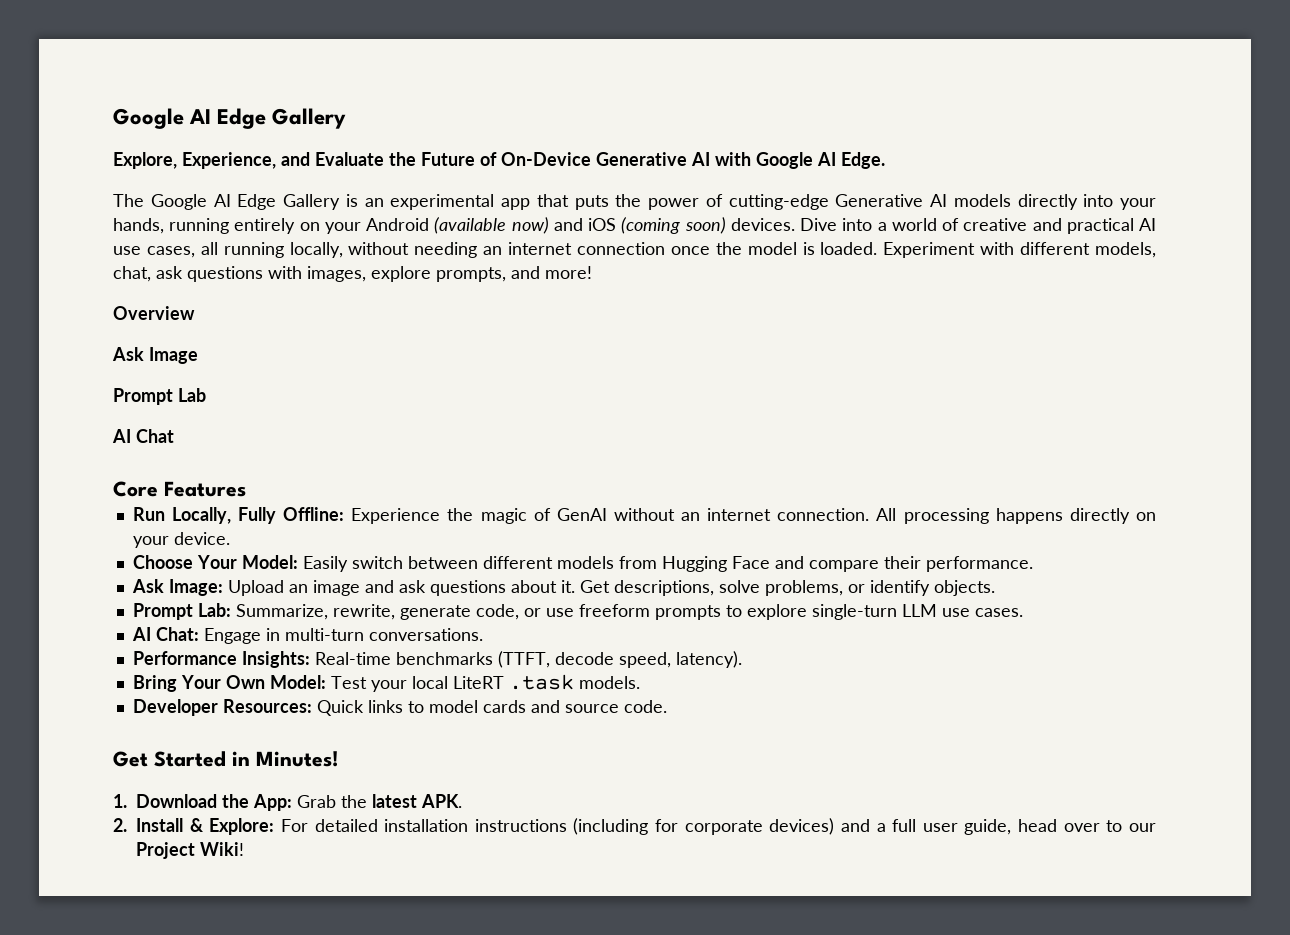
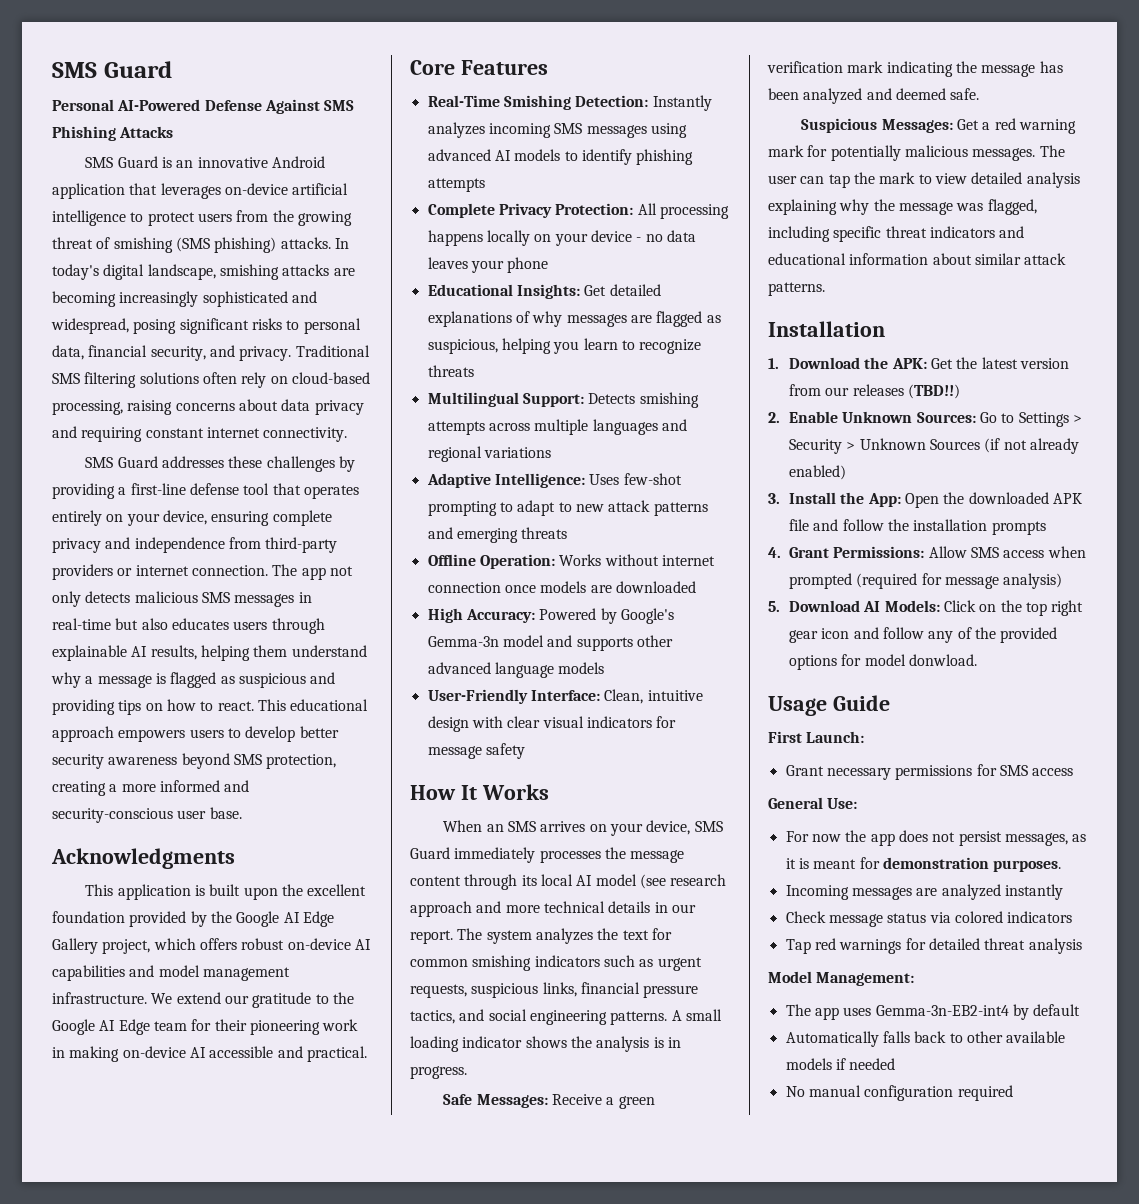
[113,108,347,129] [113,152,885,169] [113,194,1156,210] [113,217,1156,234] [113,242,1157,258] [113,266,592,282] [113,306,195,320] [112,347,198,364] [113,388,206,405] [112,429,174,443] [113,481,246,497] [132,507,870,524] Google AI Edge Gallery // Explore, Experience, and Evaluate the Future of On-Device Generative AI with Google AI Edge. // The Google AI Edge Gallery is an experimental app that puts the power of cutting-edge Generative AI models directly into your hands, running entirely on your Android (available now) and iOS (coming soon) devices. Dive into a world of creative and practical AI use cases, all running locally, without needing an internet connection once the model is loaded. Experiment with different models, chat, ask questions with images, explore prompts, and more! // Overview // Ask Image // Prompt Lab // AI Chat // Core Features // Run Locally, Fully Offline: Experience the magic of GenAI without an internet connection. -> [52,61,172,78] [52,99,355,114] [52,126,174,141] [85,156,325,168] [52,183,349,199] [52,210,352,226] [52,237,349,253] [52,264,355,280] [52,291,317,307] [51,318,361,334] [52,345,370,361] [52,372,370,388] [52,399,364,415] [52,426,348,442] [85,456,355,472] [52,483,359,499] [52,510,332,526] [52,537,338,553] [52,564,353,580] [52,591,312,607] [52,618,325,634] [52,645,367,661] [51,672,336,688] [52,699,369,715] [52,726,339,742] [52,753,337,769] [52,780,250,796] [52,807,242,823] [51,848,235,869] [85,884,367,900] [52,911,334,927] [52,938,371,954] [52,965,290,981] [52,992,354,1008] [52,1019,359,1035] [52,1046,367,1062] [410,60,548,75] [427,95,712,111] [427,122,687,138] [427,149,694,165] [427,178,485,192] [427,203,634,218] SMS Guard // Personal AI-Powered Defense Against SMS Phishing Attacks // SMS Guard is an innovative Android application that leverages on-device artificial intelligence to protect users from the growing threat of smishing (SMS phishing) attacks. In today's digital landscape, smishing attacks are becoming increasingly sophisticated and widespread, posing significant risks to personal data, financial security, and privacy. Traditional SMS filtering solutions often rely on cloud-based processing, raising concerns about data privacy and requiring constant internet connectivity. // SMS Guard addresses these challenges by providing a first-line defense tool that operates entirely on your device, ensuring complete privacy and independence from third-party providers or internet connection. The app not only detects malicious SMS messages in real-time but also educates users through explainable AI results, helping them understand why a message is flagged as suspicious and providing tips on how to react. This educational approach empowers users to develop better security awareness beyond SMS protection, creating a more informed and security-conscious user base. // Acknowledgments // This application is built upon the excellent foundation provided by the Google AI Edge Gallery project, which offers robust on-device AI capabilities and model management infrastructure. We extend our gratitude to the Google AI Edge team for their pioneering work in making on-device AI accessible and practical. // Core Features // Real-Time Smishing Detection: Instantly analyzes incoming SMS messages using advanced AI models to identify phishing attempts // Complete Privacy Protection:
[1069,508,1156,524] [132,532,230,548] [132,555,1033,572] [131,579,995,596] [132,603,1023,620] [131,627,483,644] [132,651,742,668] [132,674,640,692] [132,699,667,716] [113,751,339,767] [113,794,462,811] [113,818,1157,835] [136,842,244,859] directly on your device. // Choose Your Model: Easily switch between different models from Hugging Face and compare their performance. // Ask Image: Upload an image and ask questions about it. Get descriptions, solve problems, or identify objects. // Prompt Lab: Summarize, rewrite, generate code, or use freeform prompts to explore single-turn LLM use cases. // AI Chat: Engage in multi-turn conversations. // Performance Insights: Real-time benchmarks (TTFT, decode speed, latency). // Bring Your Own Model: Test your local LiteRT .task models. // Developer Resources: Quick links to model cards and source code. // Get Started in Minutes! // 1. Download the App: Grab the latest APK. // 2. Install & Explore: For detailed installation instructions (including for corporate devices) and a full user guide, head over to our Project Wiki! -> [486,230,696,246] [427,257,549,273] [427,284,661,299] [427,311,721,327] [427,338,702,354] [427,365,474,377] [427,392,699,408] [427,419,687,435] [427,446,551,462] [426,473,682,488] [427,500,708,516] [427,527,568,543] [427,554,715,569] [427,581,696,593] [427,608,674,624] [427,635,673,651] [427,662,605,678] [427,689,703,704] [427,716,677,732] [427,743,525,759] [410,784,549,800] [443,820,723,836] [410,847,685,863] [410,874,727,890] [410,901,696,917] [410,928,672,944] [410,955,702,971] [410,982,699,998] [410,1009,722,1025] [410,1036,681,1052] [410,1066,467,1079] [443,1094,655,1109] [767,61,1063,77] [768,88,980,104] [801,118,1076,134] [768,145,1065,161] [768,172,1080,188] [768,199,1037,215] [768,226,1025,242] [768,253,1067,265] [768,282,825,296] [768,321,885,337] [768,357,1070,369] [789,384,961,399] [768,411,1083,427] [789,438,1080,454] [789,465,847,480] [768,492,1083,508] [789,519,1046,535] [768,546,1086,558] [789,573,1063,589] [768,600,1084,616] [789,627,1058,643] [789,654,978,670] [768,695,890,716] [768,731,865,743] [785,764,1074,780] [768,797,858,809] [785,830,1087,846] [785,857,1062,872] [785,884,1063,900] [785,911,1073,927] [785,938,1082,954] [768,971,915,986] [785,1004,1081,1020] [785,1031,1066,1047] [785,1058,896,1070] [785,1085,1013,1101] locally on your device - no data leaves your phone // Educational Insights: Get detailed explanations of why messages are flagged as suspicious, helping you learn to recognize threats // Multilingual Support: Detects smishing attempts across multiple languages and regional variations // Adaptive Intelligence: Uses few-shot prompting to adapt to new attack patterns and emerging threats // Offline Operation: Works without internet connection once models are downloaded // High Accuracy: Powered by Google's Gemma-3n model and supports other advanced language models // User-Friendly Interface: Clean, intuitive design with clear visual indicators for message safety // How It Works // When an SMS arrives on your device, SMS Guard immediately processes the message content through its local AI model (see research approach and more technical details in our report. The system analyzes the text for common smishing indicators such as urgent requests, suspicious links, financial pressure tactics, and social engineering patterns. A small loading indicator shows the analysis is in progress. // Safe Messages: Receive a green verification mark indicating the message has been analyzed and deemed safe. // Suspicious Messages: Get a red warning mark for potentially malicious messages. The user can tap the mark to view detailed analysis explaining why the message was flagged, including specific threat indicators and educational information about similar attack patterns. // Installation // 1. Download the APK: Get the latest version from our releases (TBD!!) // 2. Enable Unknown Sources: Go to Settings > Security > Unknown Sources (if not already enabled) // 3. Install the App: Open the downloaded APK file and follow the installation prompts // 4. Grant Permissions: Allow SMS access when prompted (required for message analysis) // 5. Download AI Models: Click on the top right gear icon and follow any of the provided options for model donwload. // Usage Guide // First Launch: // Grant necessary permissions for SMS access // General Use: // For now the app does not persist messages, as it is meant for demonstration purposes. // Incoming messages are analyzed instantly // Check message status via colored indicators // Tap red warnings for detailed threat analysis // Model Management: // The app uses Gemma-3n-EB2-int4 by default // Automatically falls back to other available models if needed // No manual configuration required

